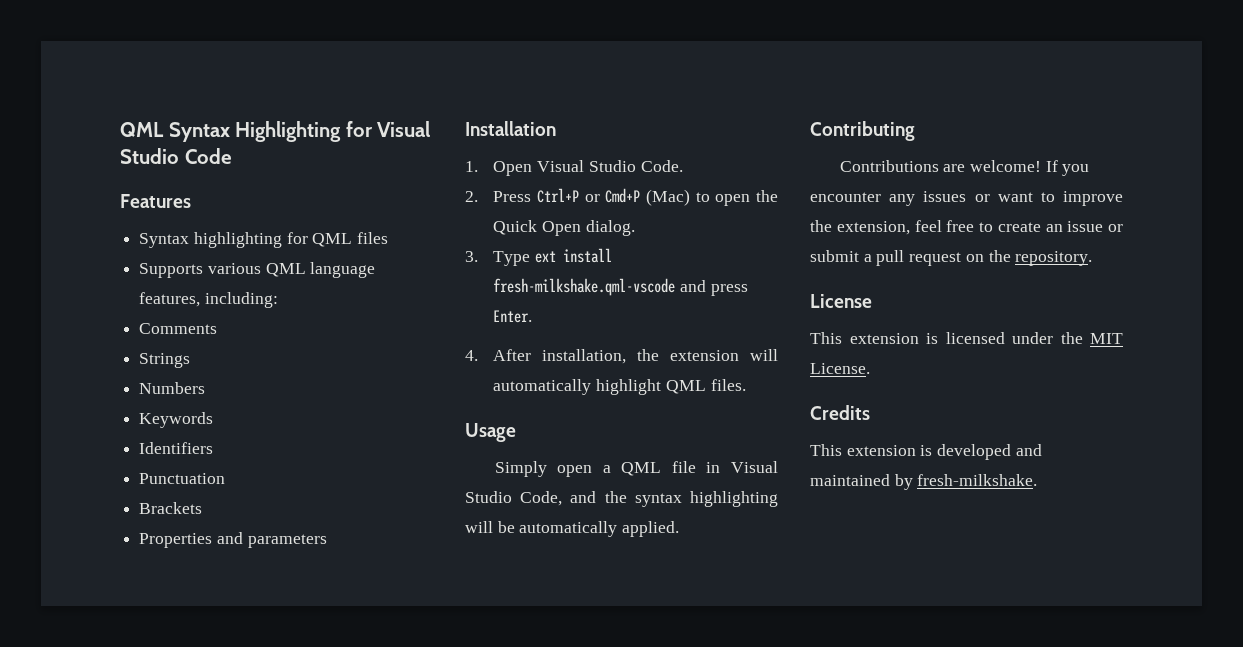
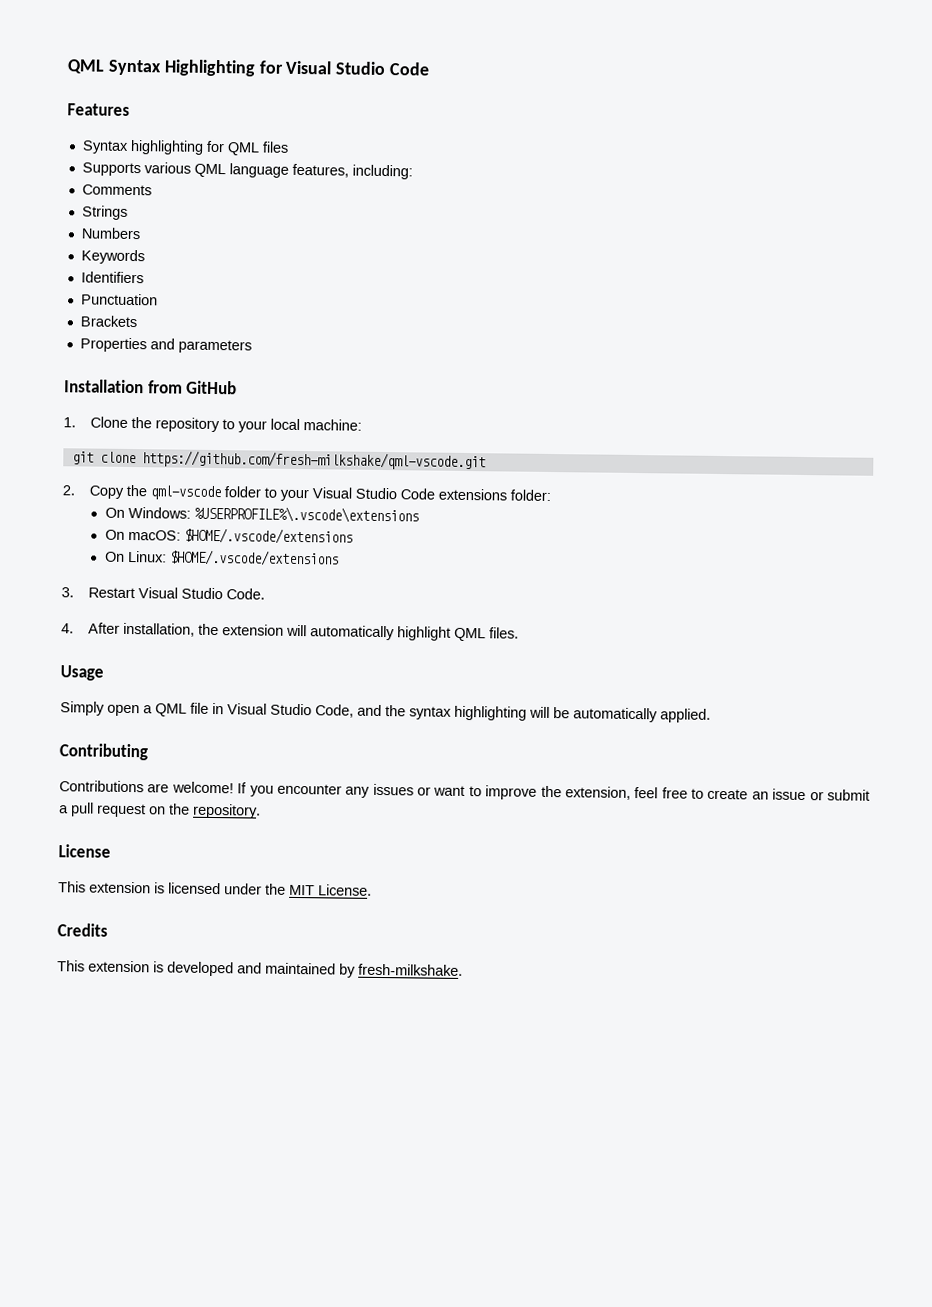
(556, 128) none -> [147,380,238,395] from GitHub
[493,160,683,176] [465,188,778,206] [493,220,635,236] [465,248,613,266] [493,278,748,296] [493,310,533,323] Open Visual Studio Code. // 2. Press Ctrl+P or Cmd+P (Mac) to open the Quick Open dialog. // 3. Type ext install fresh-milkshake.qml-vscode and press Enter. -> [89,416,362,433] [71,450,486,471] [62,484,551,502] [104,505,419,524] [104,527,353,545] [104,549,339,567] [61,587,265,600] Clone the repository to your local machine: // git clone https://github.com/fresh-milkshake/qml-vscode.git // 2. Copy the qml-vscode folder to your Visual Studio Code extensions folder: // On Windows: %USERPROFILE%\.vscode\extensions // On macOS: $HOME/.vscode/extensions // On Linux: $HOME/.vscode/extensions // 3. Restart Visual Studio Code.

